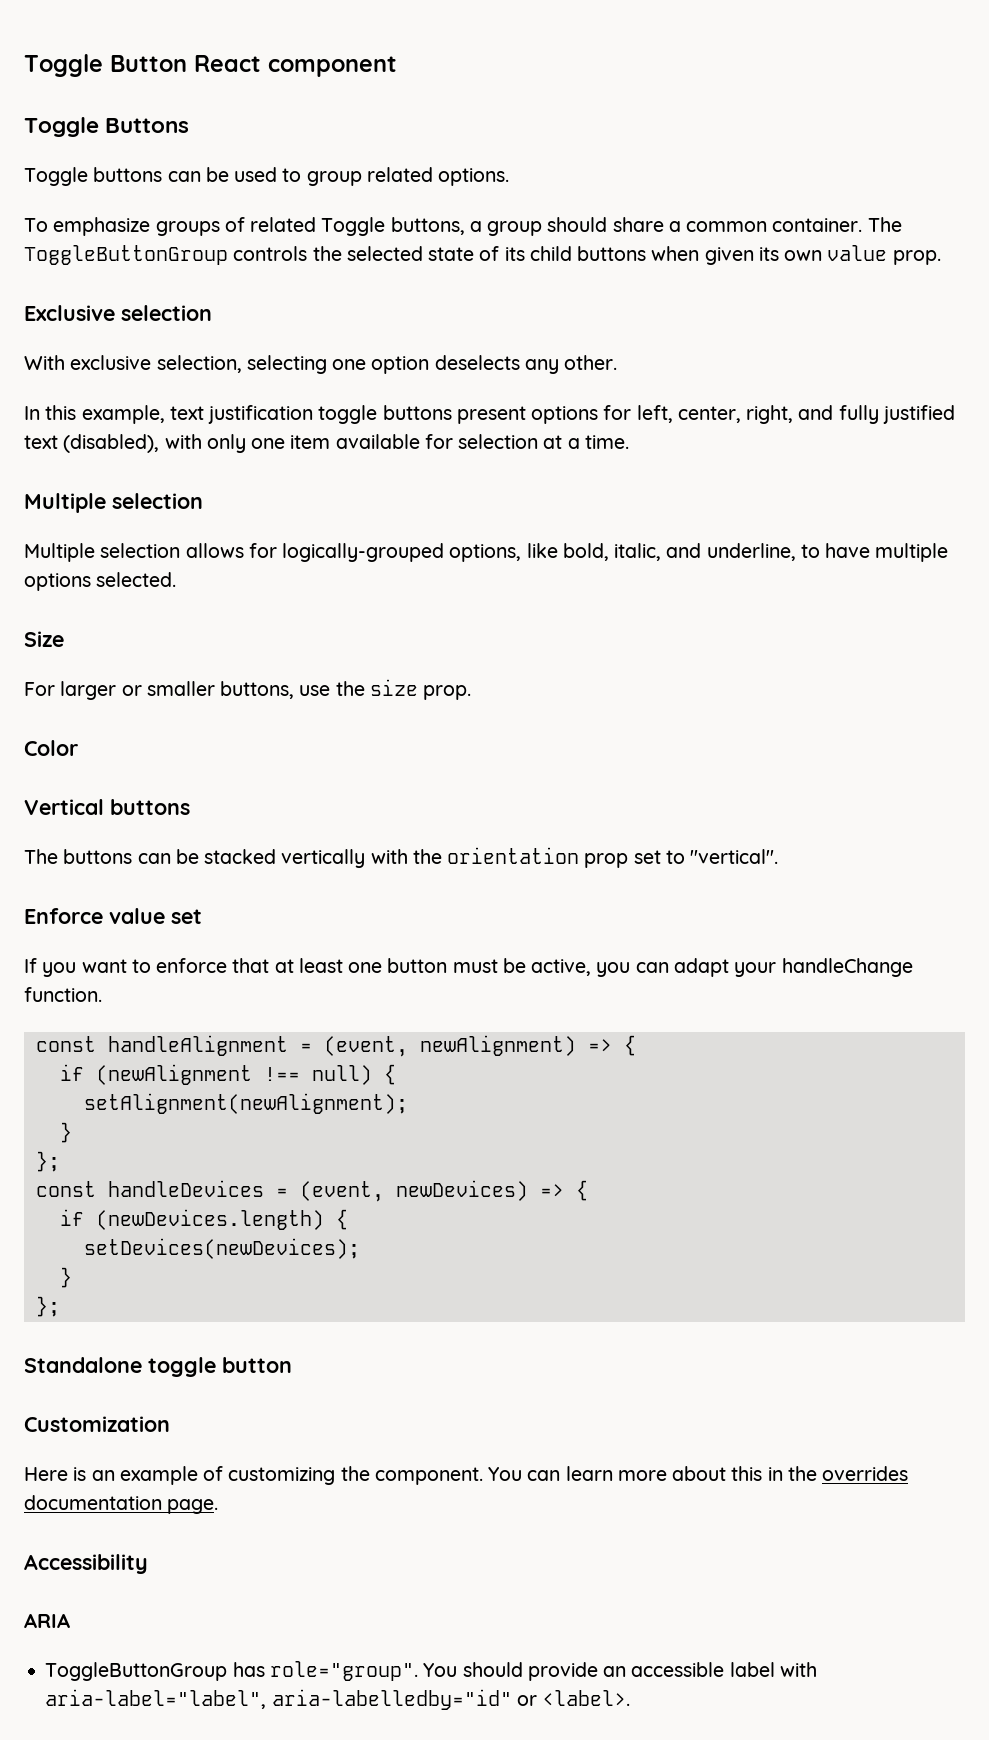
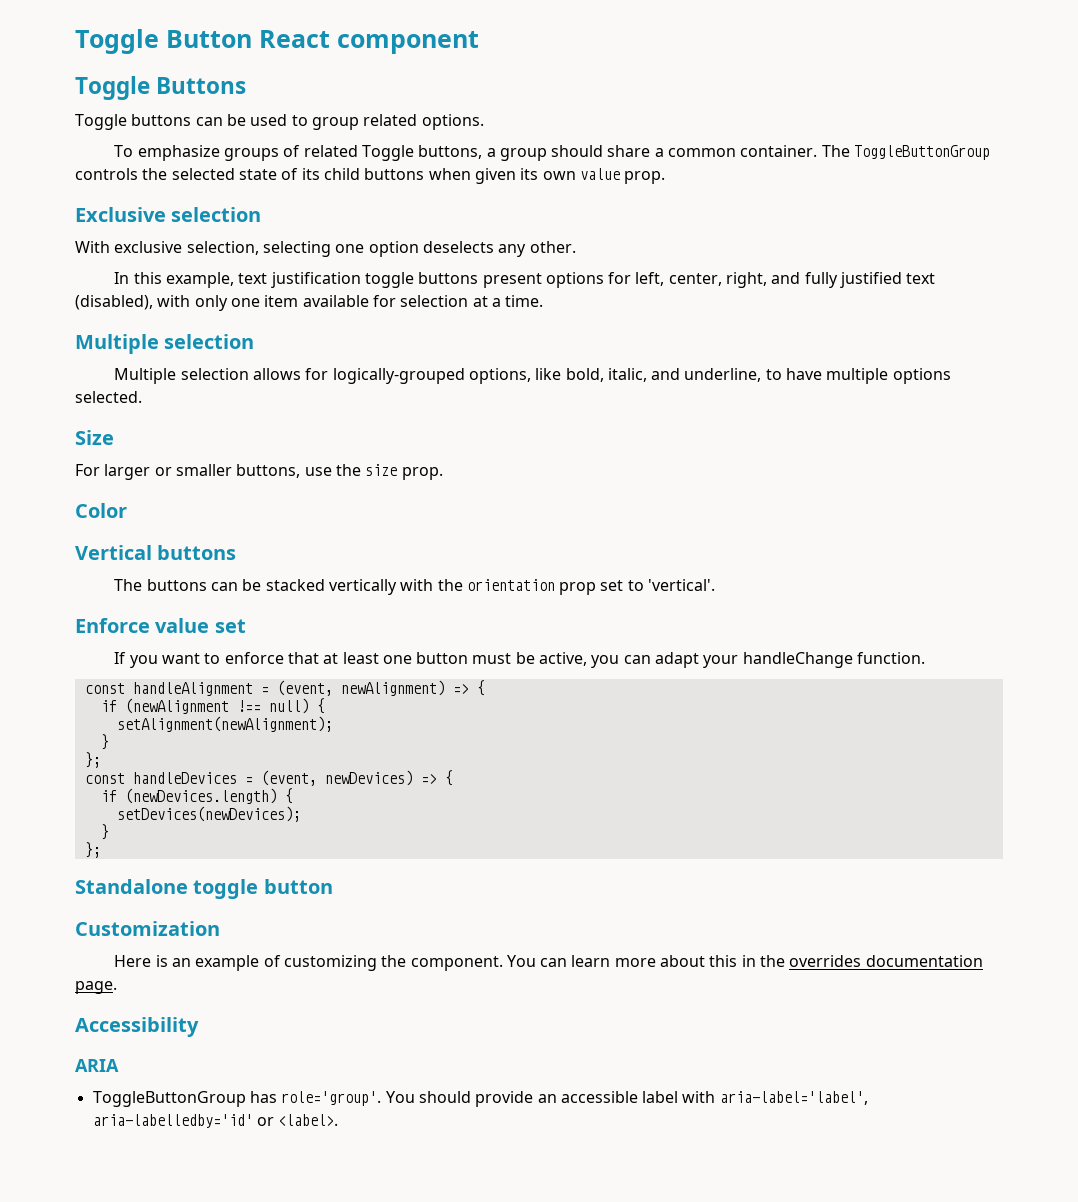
[690,849,779,864] "vertical". -> [648,579,716,591] 'vertical'.
[269,1661,418,1681] role="group". -> [281,1091,382,1106] role='group'.
[45,1689,512,1710] aria-label="label", aria-labelledby="id" -> [719,1091,868,1105] [92,1114,253,1128] aria-label='label', aria-labelledby='id'

